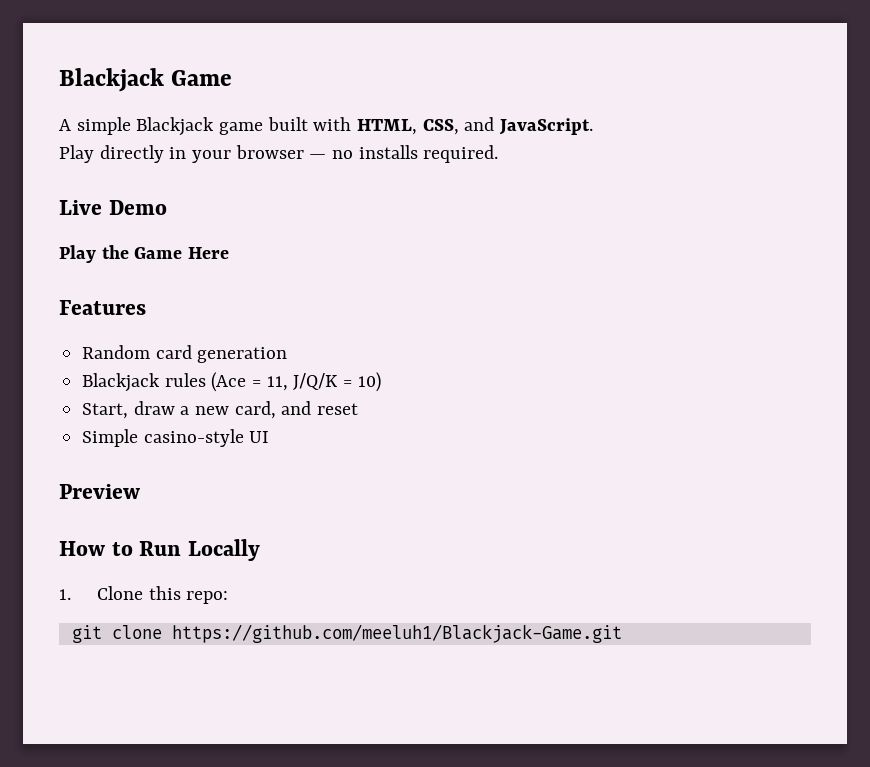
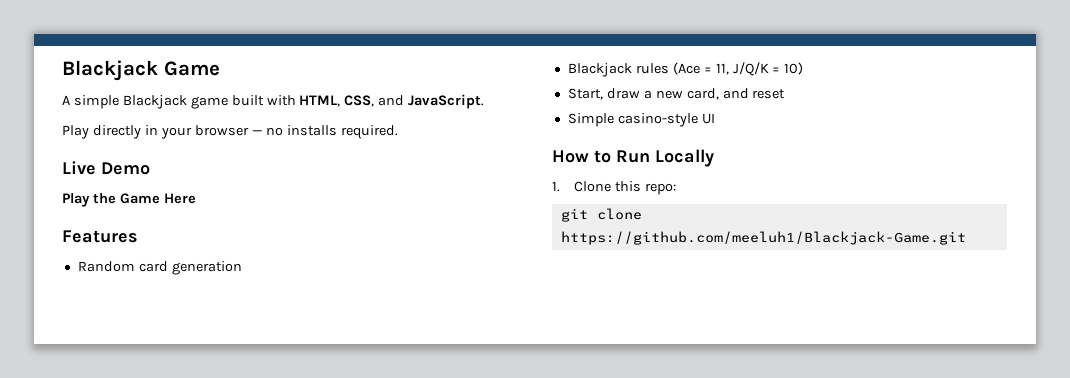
[59,484,140,499] // Preview -> (715, 118) none

